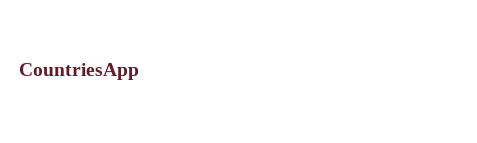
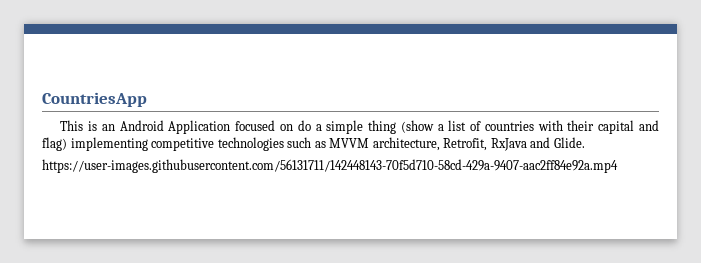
(139, 71) none -> [60,120,659,134] [42,137,585,151] [42,159,618,173] // This is an Android Application focused on do a simple thing (show a list of countries with their capital and flag) implementing competitive technologies such as MVVM architecture, Retrofit, RxJava and Glide. // https://user-images.githubusercontent.com/56131711/142448143-70f5d710-58cd-429a-9407-aac2ff84e92a.mp4

